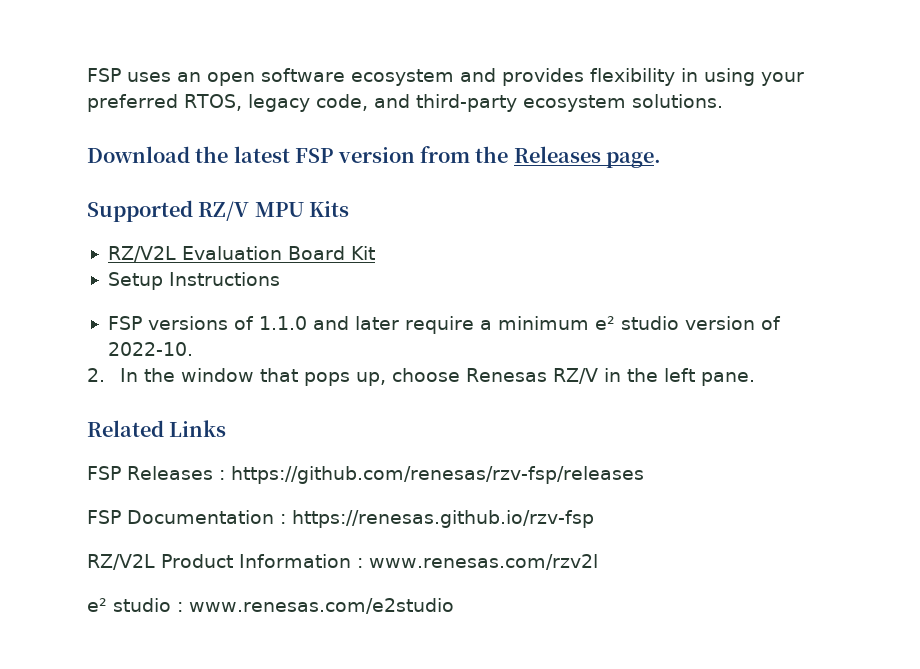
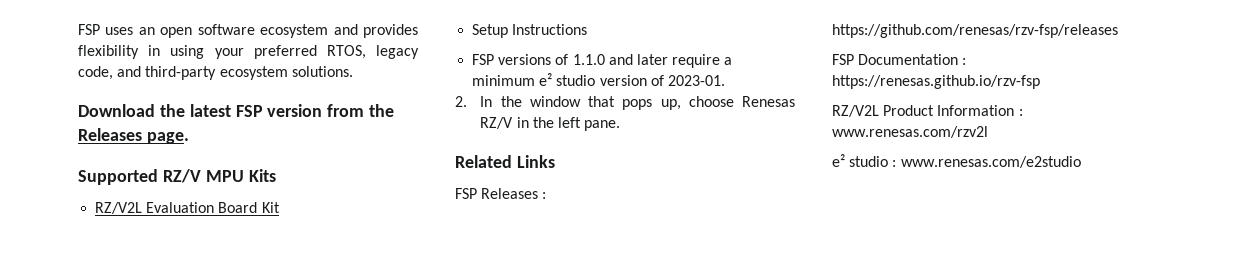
[107,342,193,356] 2022-10. -> [667,75,725,86] 2023-01.

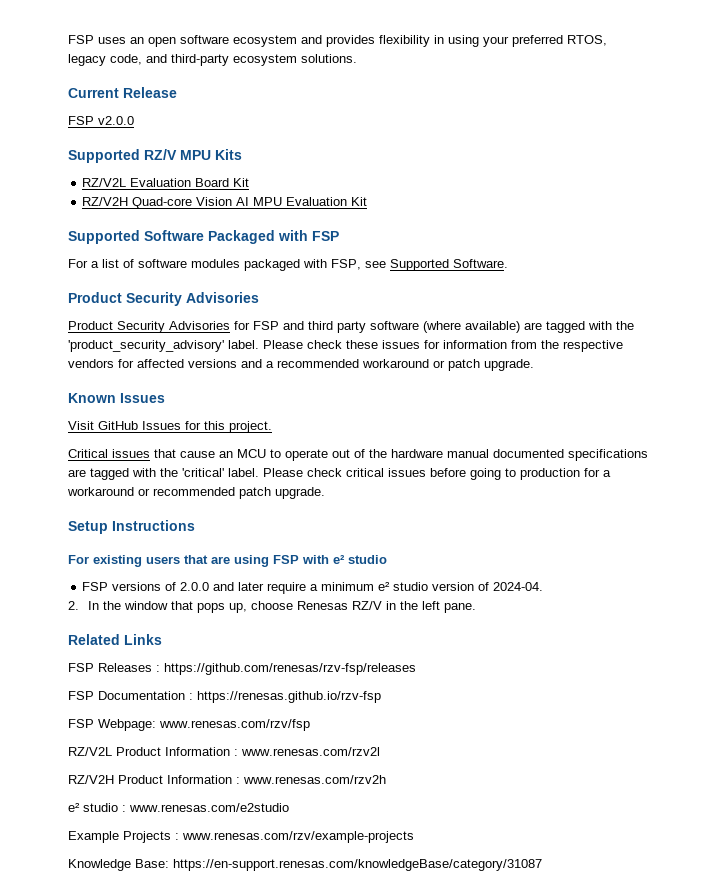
[78,104,395,117] [78,128,189,144] Download the latest FSP version from the Releases page. -> [68,87,177,98] [68,116,134,125] Current Release // FSP v2.0.0
[472,24,588,38] Setup Instructions -> [82,197,368,209] [68,230,339,244] [68,259,508,271] [68,292,259,306] [68,321,634,333] [68,340,623,352] [68,359,534,371] [68,393,165,403] [68,421,272,433] [68,449,648,461] [68,468,611,480] [67,487,325,499] [68,520,195,534] [68,555,387,567] RZ/V2H Quad-core Vision AI MPU Evaluation Kit // Supported Software Packaged with FSP // For a list of software modules packaged with FSP, see Supported Software. // Product Security Advisories // Product Security Advisories for FSP and third party software (where available) are tagged with the 'product_security_advisory' label. Please check these issues for information from the respective vendors for affected versions and a recommended workaround or patch upgrade. // Known Issues // Visit GitHub Issues for this project. // Critical issues that cause an MCU to operate out of the hardware manual documented specifications are tagged with the 'critical' label. Please check critical issues before going to production for a workaround or recommended patch upgrade. // Setup Instructions // For existing users that are using FSP with e² studio
[572,54,605,65] 1.1.0 -> [180,582,210,591] 2.0.0
[667,75,725,86] 2023-01. -> [493,582,544,591] 2024-04.
(1040, 82) none -> [68,719,310,731] // FSP Webpage: www.renesas.com/rzv/fsp
(988, 132) none -> [68,775,386,784] // RZ/V2H Product Information : www.renesas.com/rzv2h
(1081, 162) none -> [68,831,414,843] [68,859,542,871] // Example Projects : www.renesas.com/rzv/example-projects // Knowledge Base: https://en-support.renesas.com/knowledgeBase/category/31087

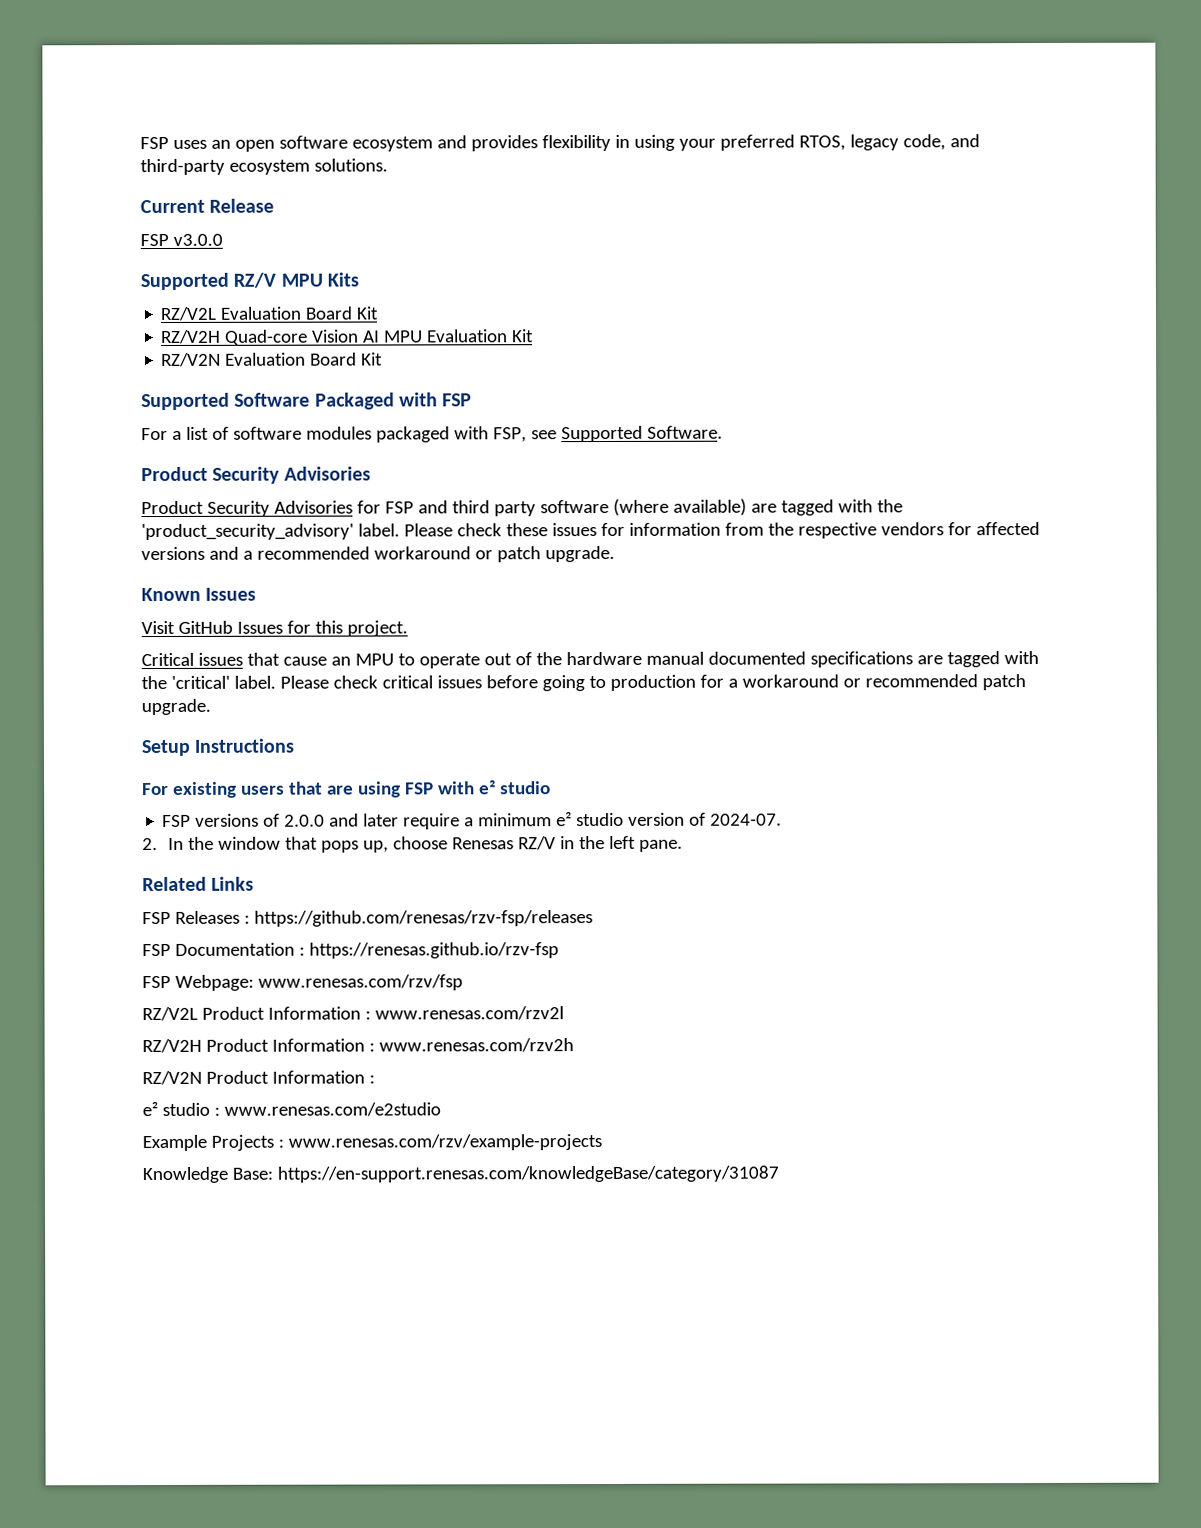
[98,116,134,125] v2.0.0 -> [172,233,223,246] v3.0.0
(368, 201) none -> [161,352,384,367] // RZ/V2N Evaluation Board Kit
[237,449,266,458] MCU -> [354,653,394,666] MPU
[493,582,544,591] 2024-04. -> [710,813,783,826] 2024-07.
(386, 779) none -> [142,1070,375,1086] // RZ/V2N Product Information :

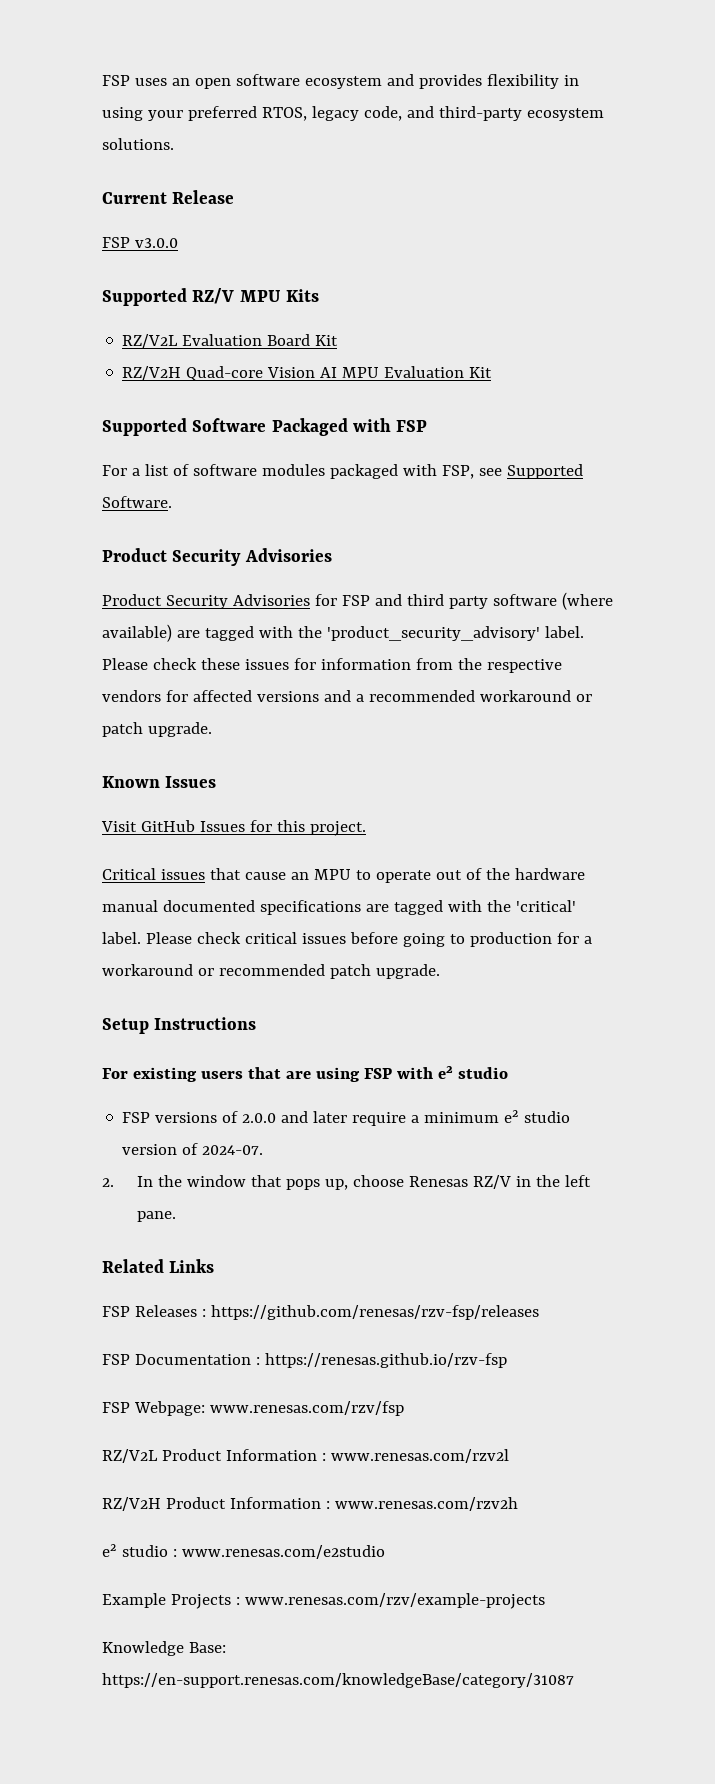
[161,352,384,367] // RZ/V2N Evaluation Board Kit -> (493, 372) none
[142,1070,375,1086] // RZ/V2N Product Information : -> (518, 1504) none

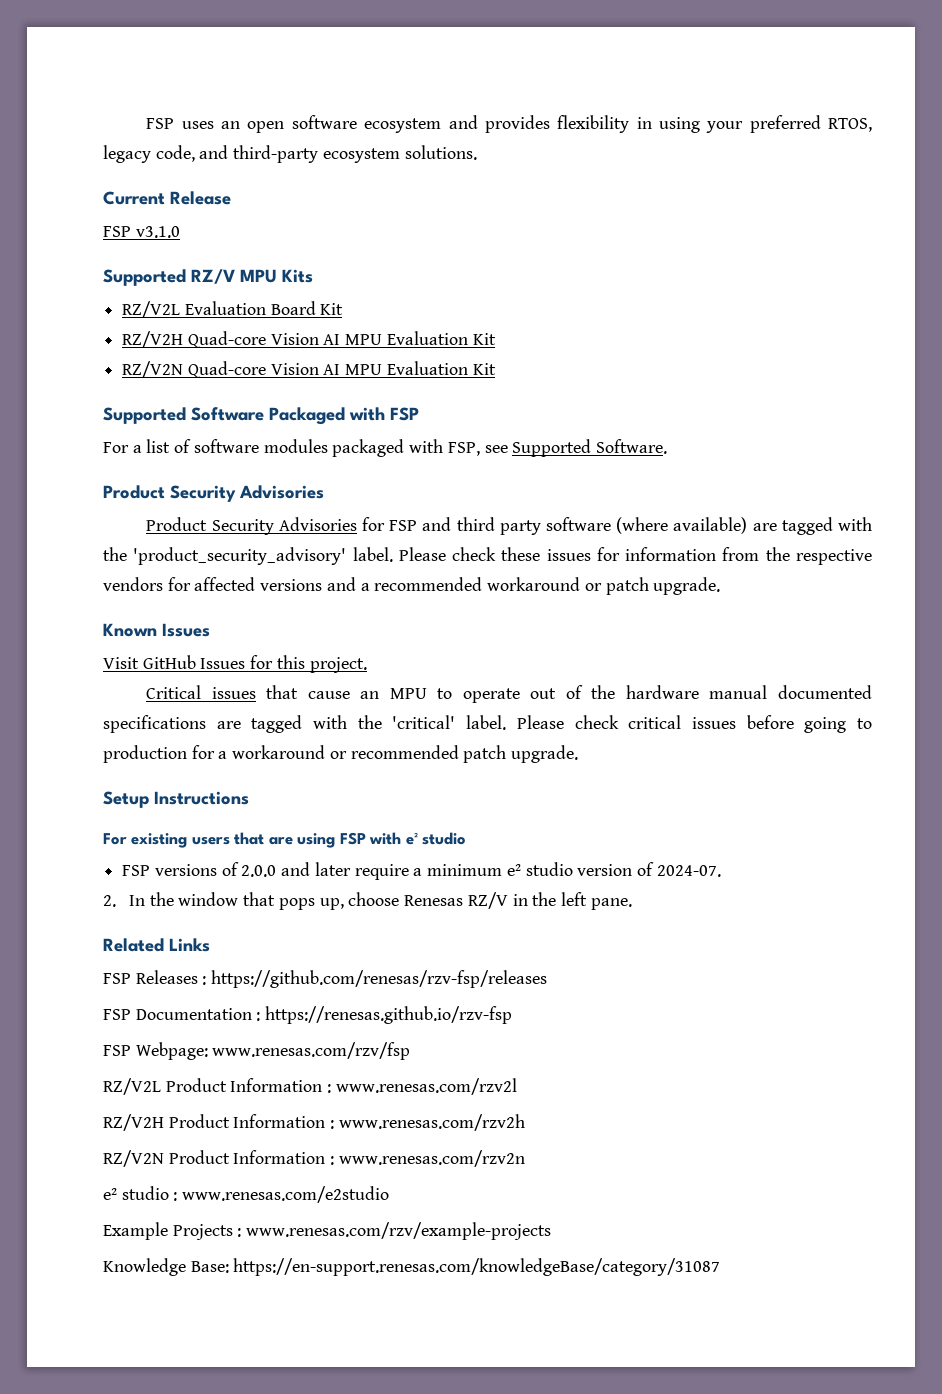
[134,238,178,248] v3.0.0 -> [135,226,180,238] v3.1.0
(493, 372) none -> [122,361,496,378] // RZ/V2N Quad-core Vision AI MPU Evaluation Kit
(518, 1504) none -> [103,1150,525,1167] // RZ/V2N Product Information : www.renesas.com/rzv2n

